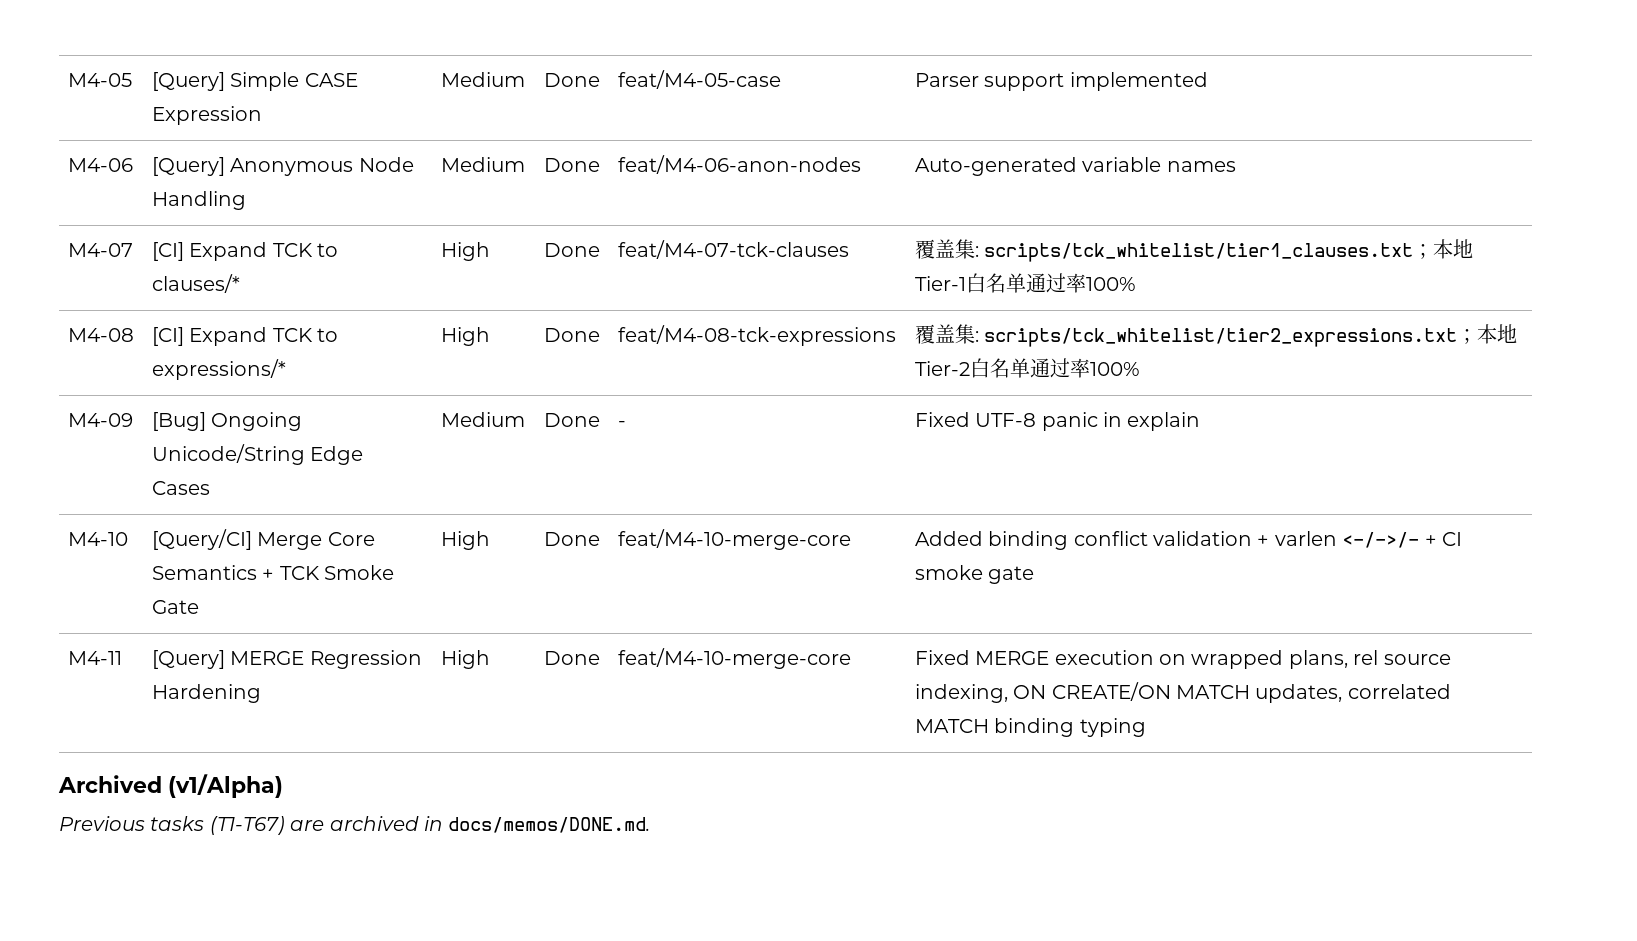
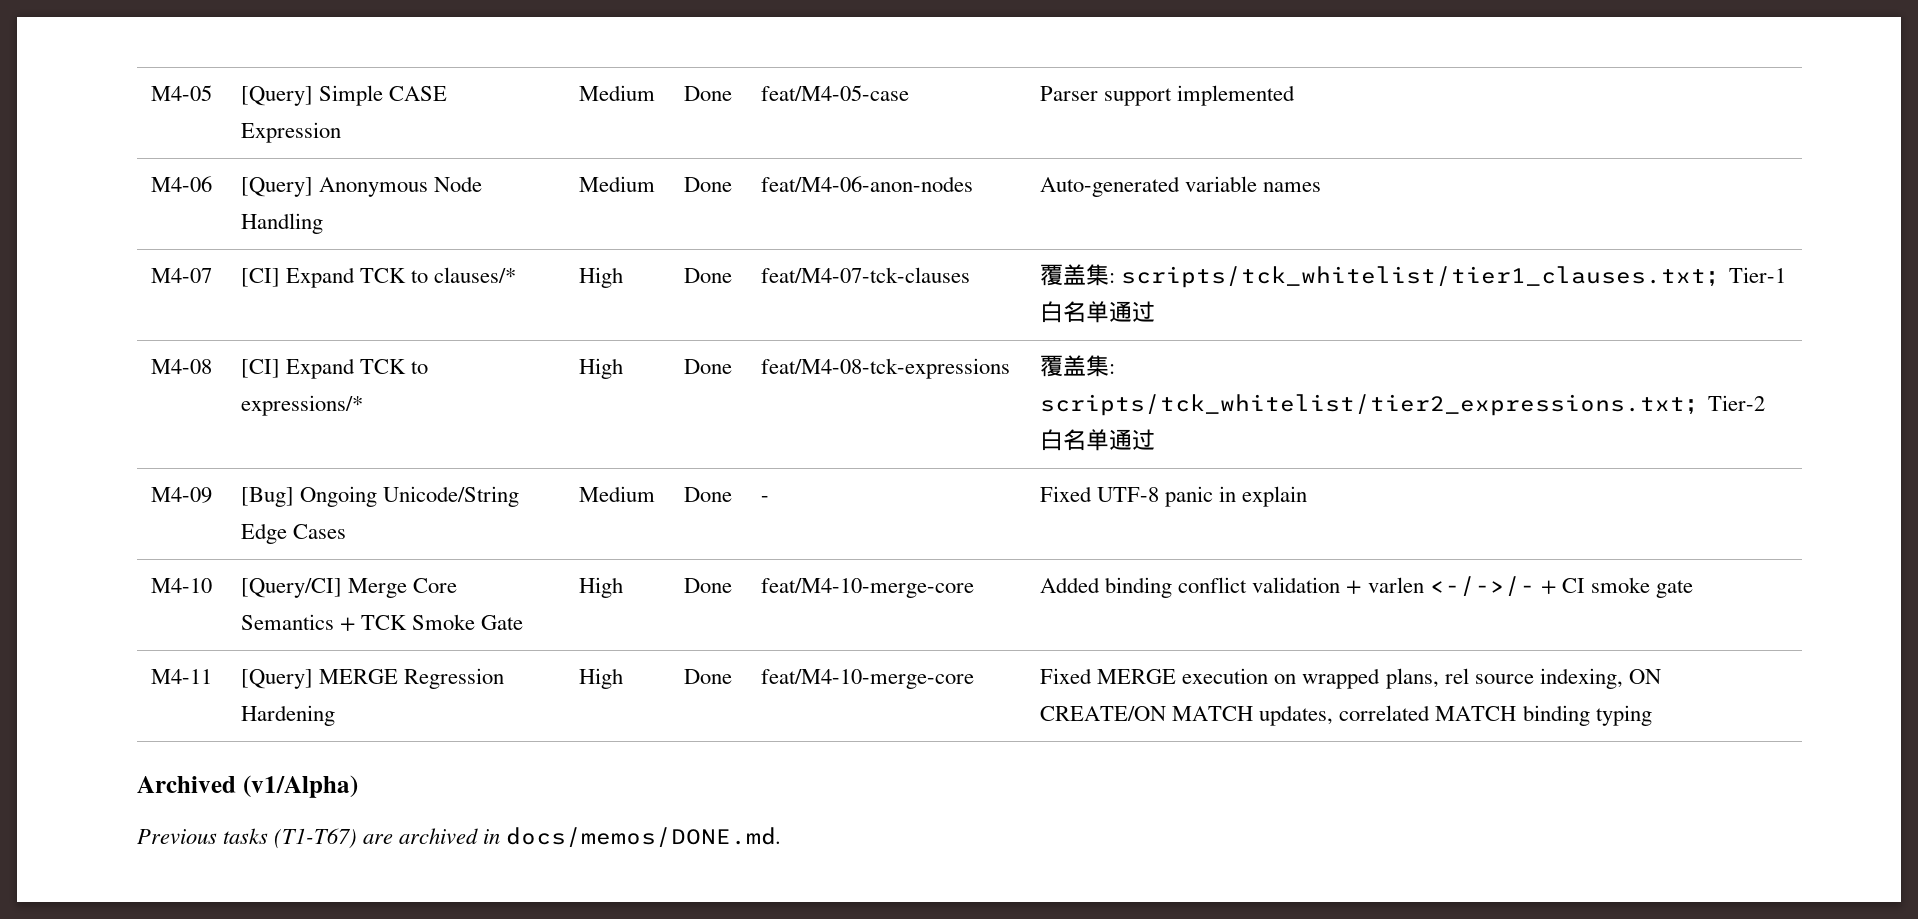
[1433,239,1474,259] 本地 -> (1730, 278) none
[1065,273,1136,293] 率100% -> (1156, 311) none
[1477,324,1518,344] 本地 -> (1709, 406) none
[1069,358,1140,378] 率100% -> (1156, 439) none

